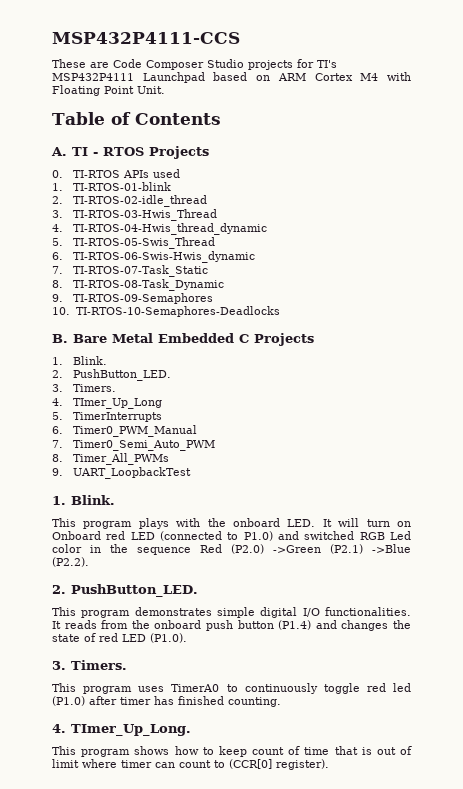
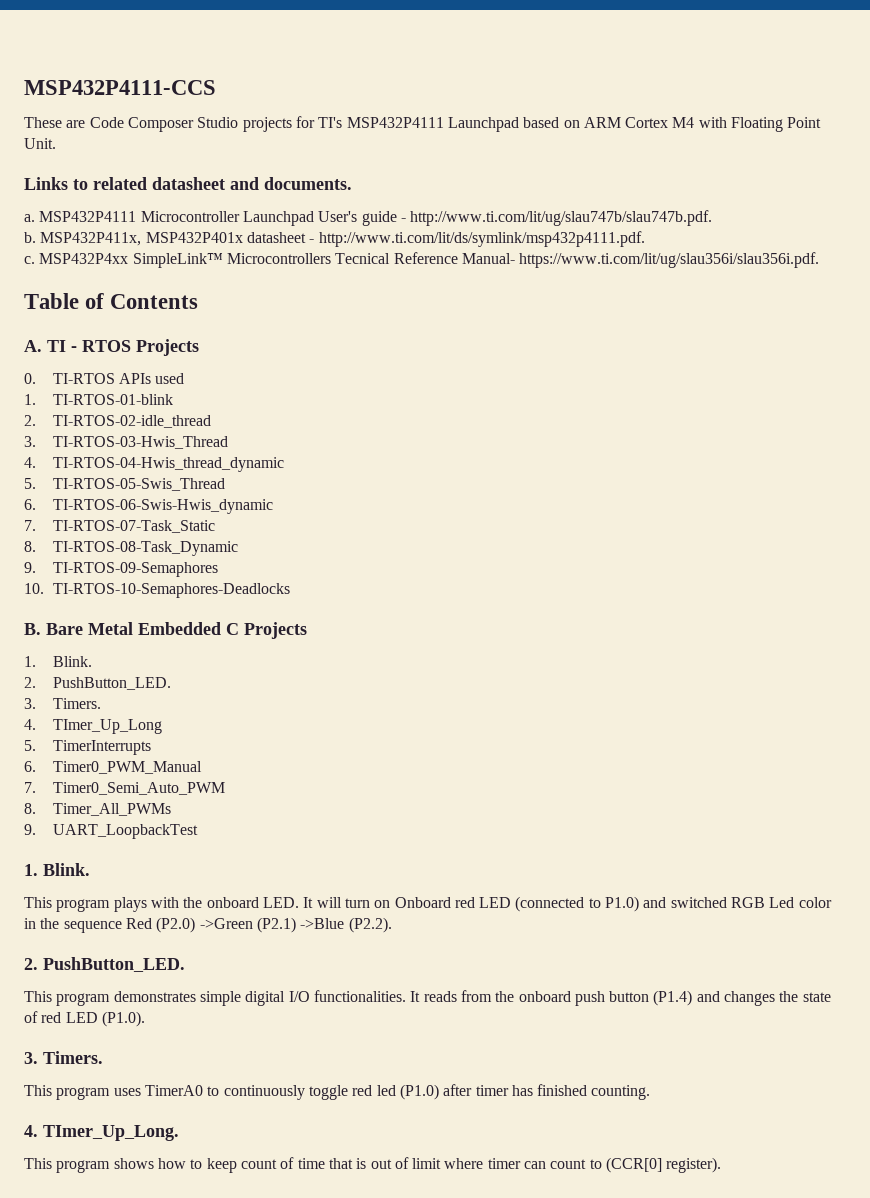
(165, 90) none -> [24,177,352,190] [24,210,713,226] [24,231,645,247] [24,252,820,268] // Links to related datasheet and documents. // a. MSP432P4111 Microcontroller Launchpad User's guide - http://www.ti.com/lit/ug/slau747b/slau747b.pdf. // b. MSP432P411x, MSP432P401x datasheet - http://www.ti.com/lit/ds/symlink/msp432p4111.pdf. // c. MSP432P4xx SimpleLink™ Microcontrollers Tecnical Reference Manual- https://www.ti.com/lit/ug/slau356i/slau356i.pdf.

